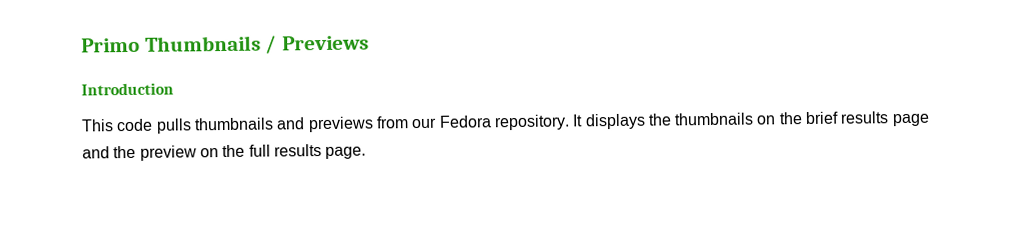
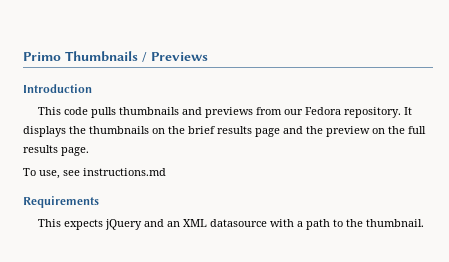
(367, 152) none -> [23,168,166,179] [23,196,99,208] [37,219,424,230] // To use, see instructions.md // Requirements // This expects jQuery and an XML datasource with a path to the thumbnail.

